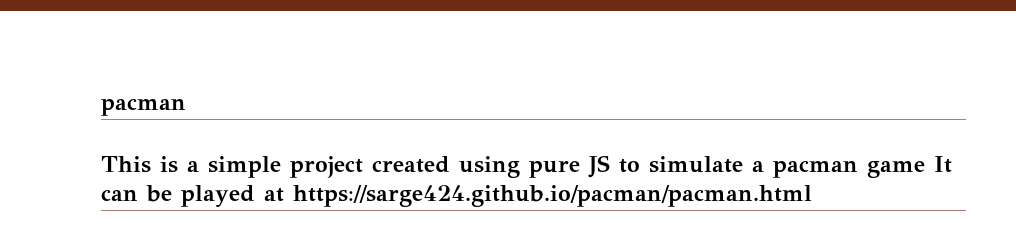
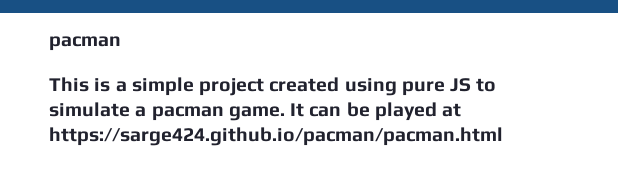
[867,161,925,178] game -> [228,106,285,121] game.

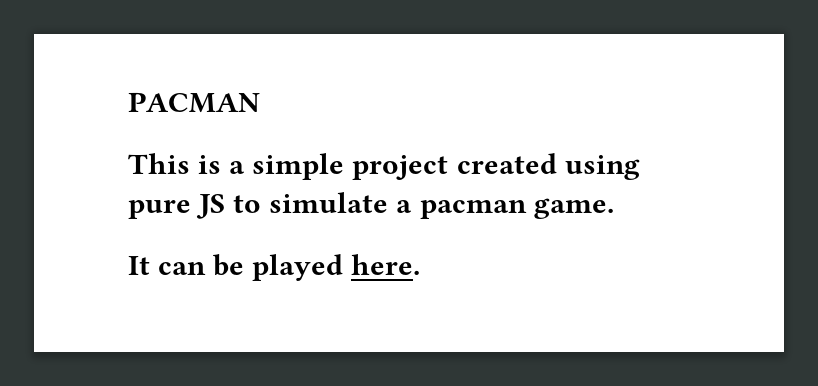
[49,36,121,51] pacman -> [128,92,260,113] PACMAN
(285, 113) none -> (614, 208) //
[442,103,462,117] [49,127,503,146] at https://sarge424.github.io/pacman/pacman.html -> [351,254,421,275] here.

